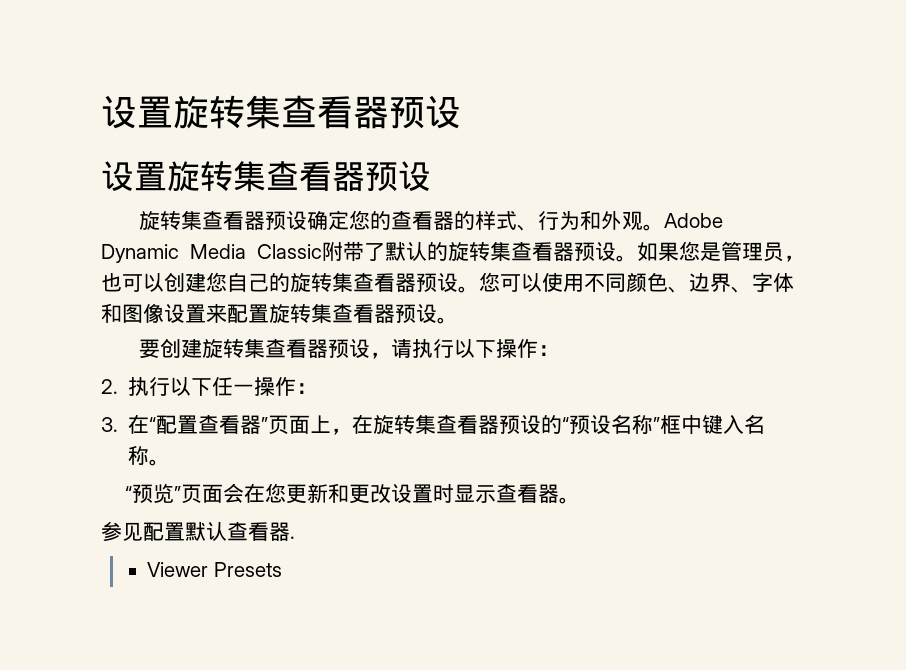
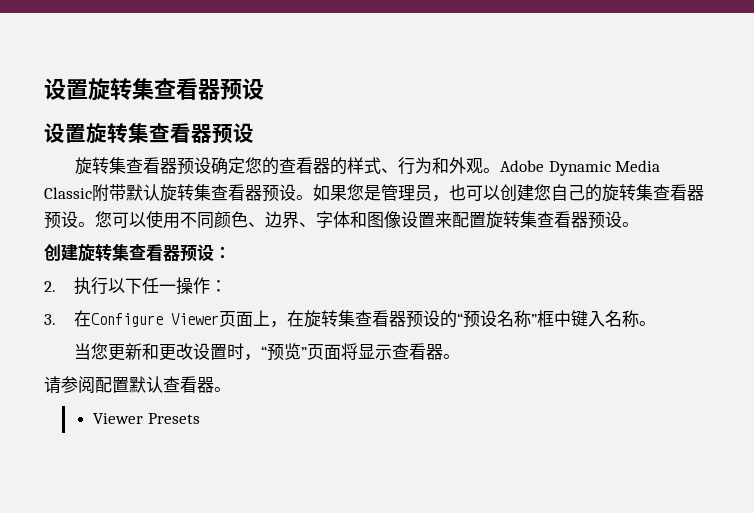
[364,241,449,262] 了默认的 -> [126,184,160,201] 默认
[138,339,160,358] 要 -> (639, 224) none
[369,339,538,359] ，请执行以下操作 -> (214, 252) none
[149,414,269,434] “配置查看器” -> [91,313,220,327] Configure Viewer
[124,483,265,503] “预览”页面会在 -> [74,343,92,360] 当
(454, 493) none -> [244,343,359,361] ，“预览”页面将
[101,521,143,541] 参见 -> [44,376,95,394] 请参阅
[290,536,295,539] . -> [214,387,231,392] 。

